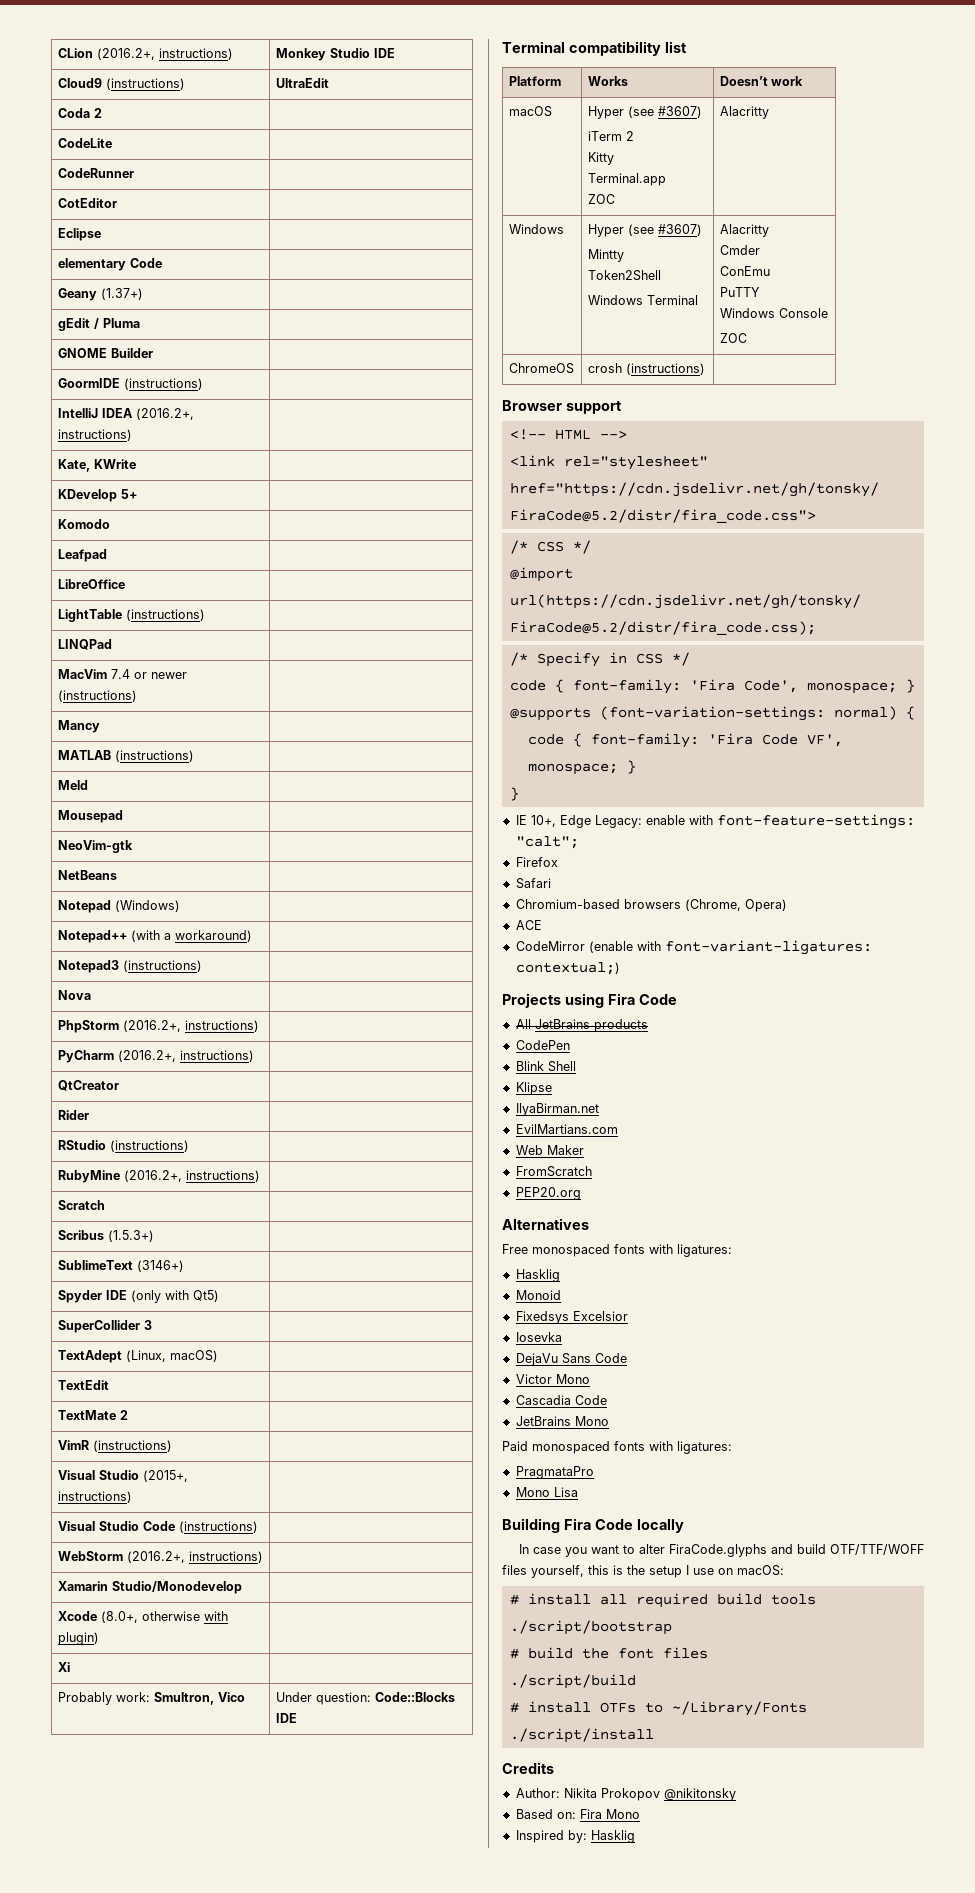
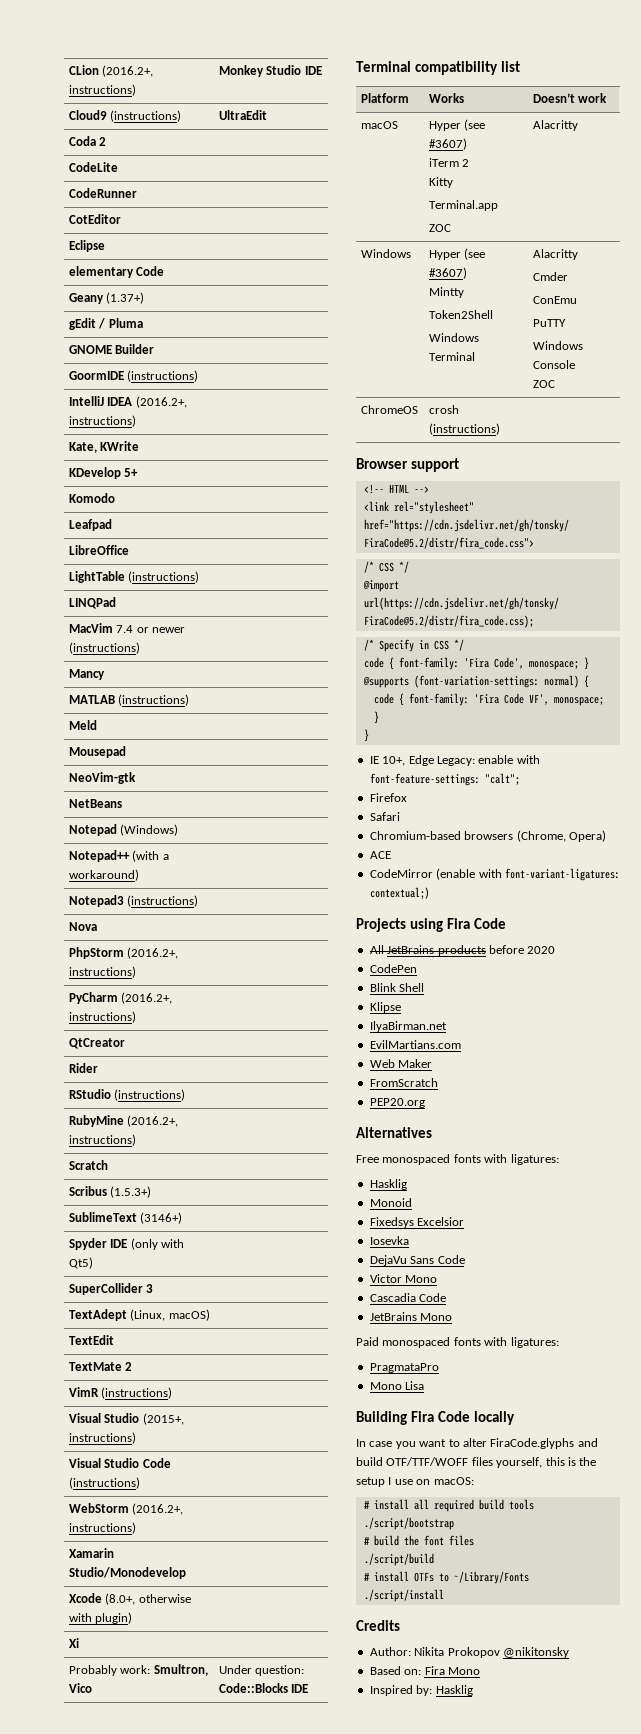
(648, 1025) none -> [488,945,556,954] before 2020

